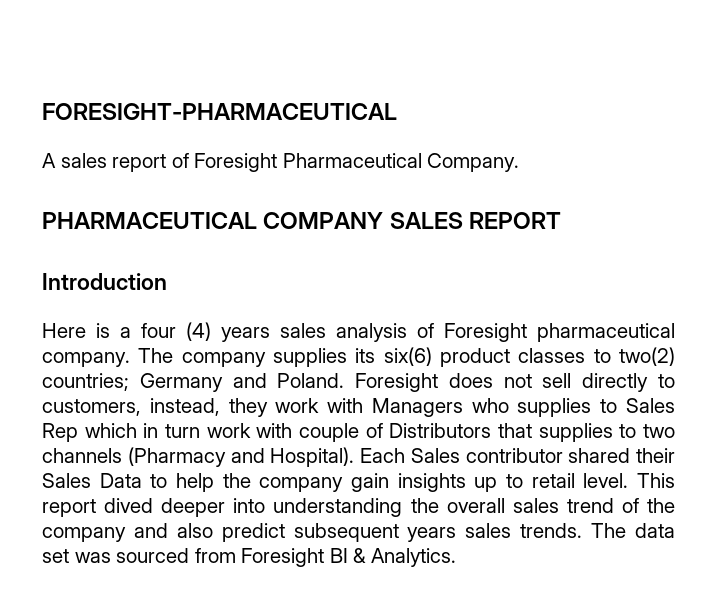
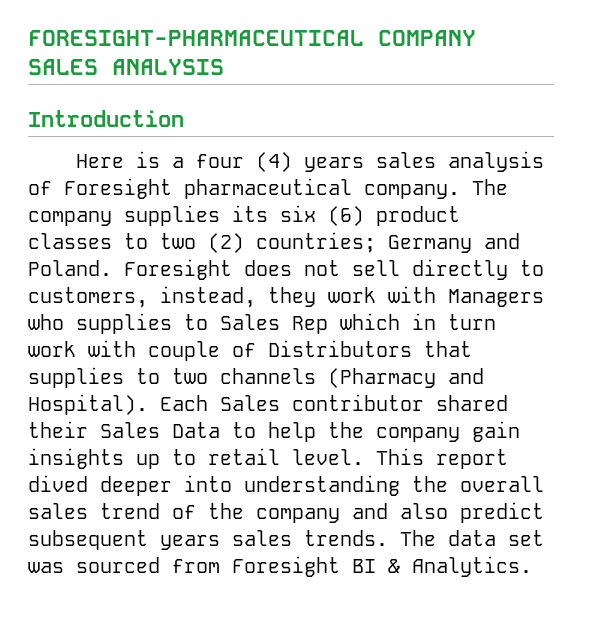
[42,153,520,172] [42,212,257,229] // A sales report of Foresight Pharmaceutical Company. // PHARMACEUTICAL -> (364, 38) none
[469,212,562,229] REPORT -> [112,59,224,75] ANALYSIS
[383,347,432,366] six(6) -> [280,205,364,226] six (6)
[619,347,675,366] two(2) -> [160,233,244,253] two (2)

